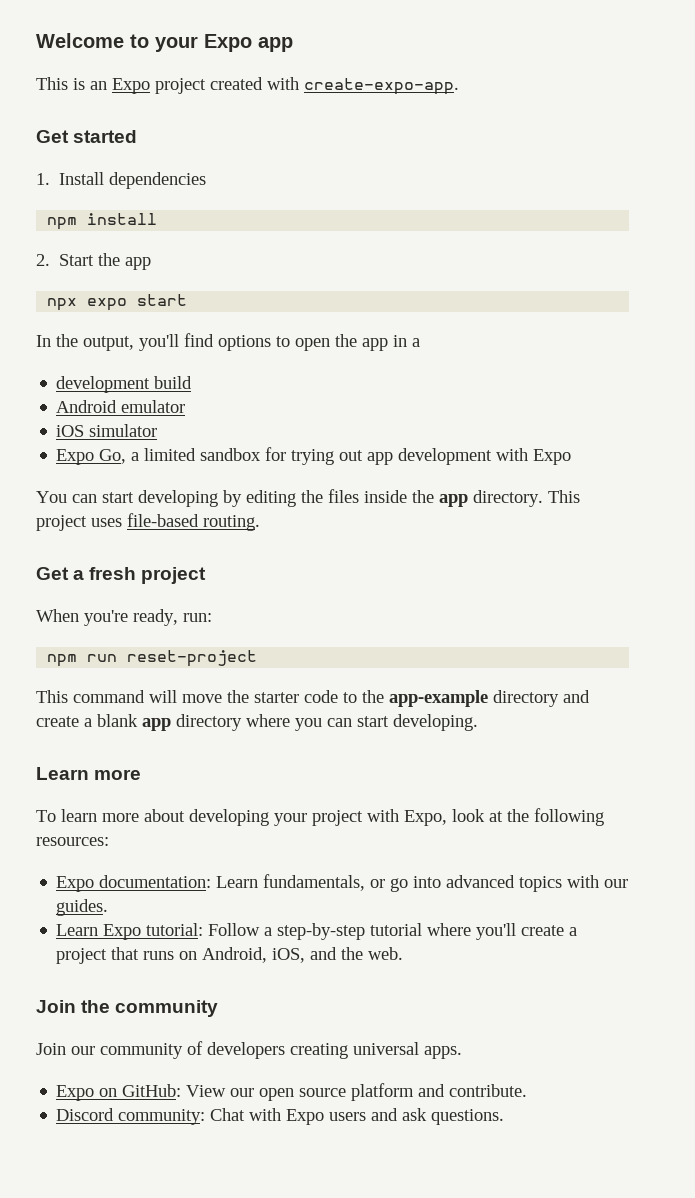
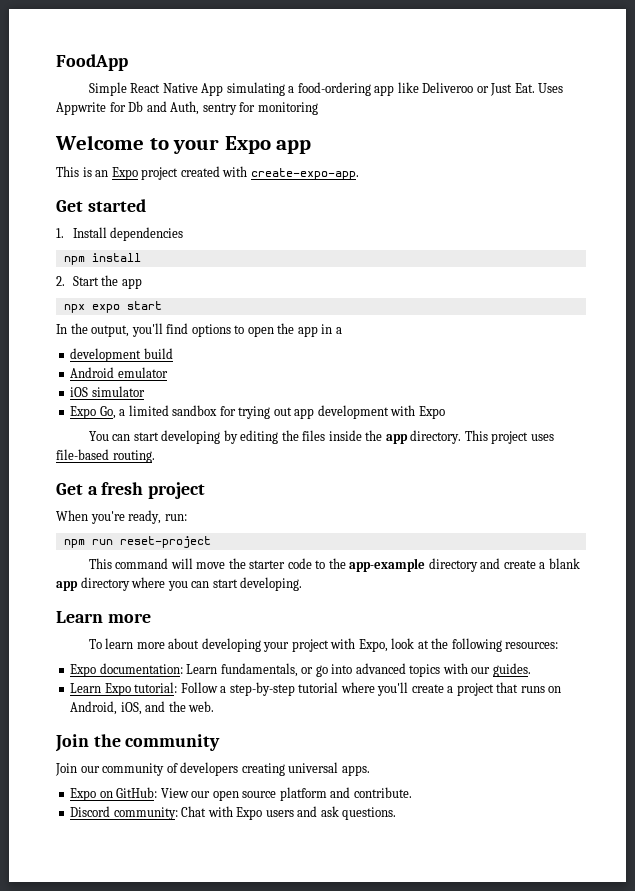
(36, 40) none -> [56,54,128,71] [88,82,564,96] [56,101,318,115] FoodApp // Simple React Native App simulating a food-ordering app like Deliveroo or Just Eat. Uses Appwrite for Db and Auth, sentry for monitoring //

